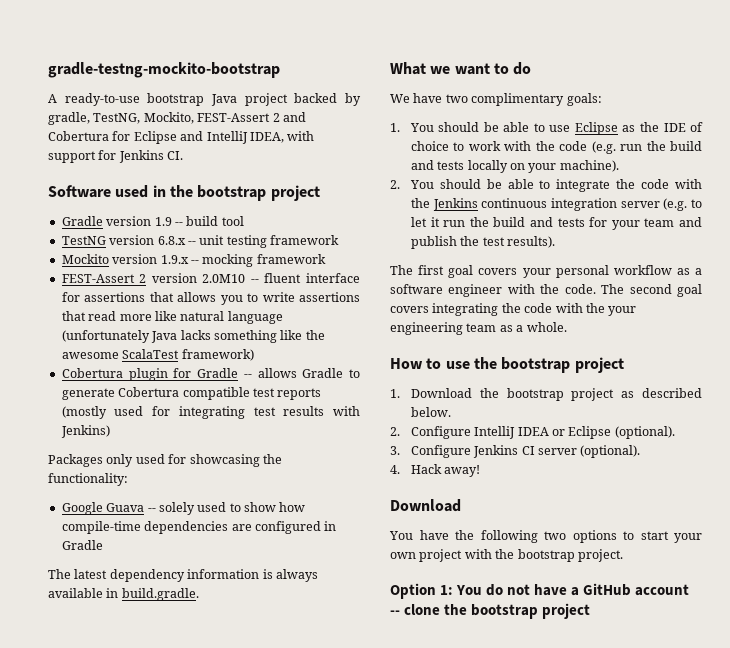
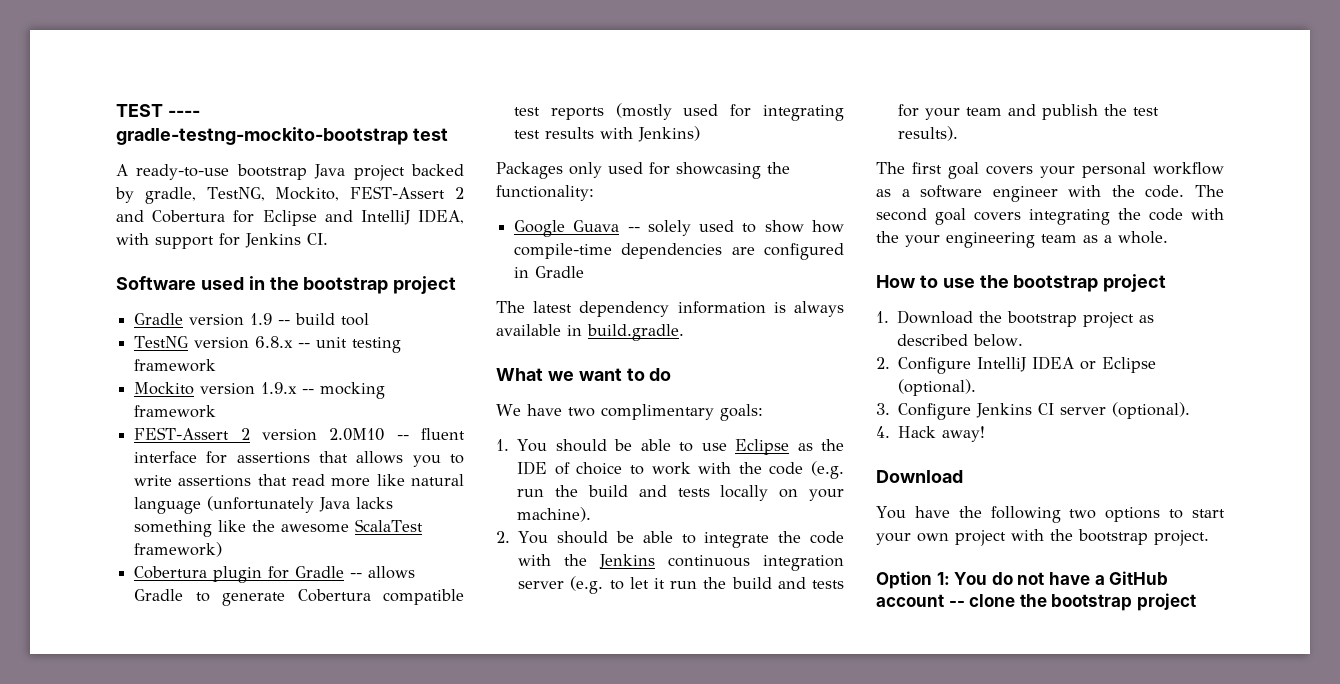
(48, 70) none -> [116,104,200,117] TEST ----
(280, 70) none -> [412,128,448,141] test

